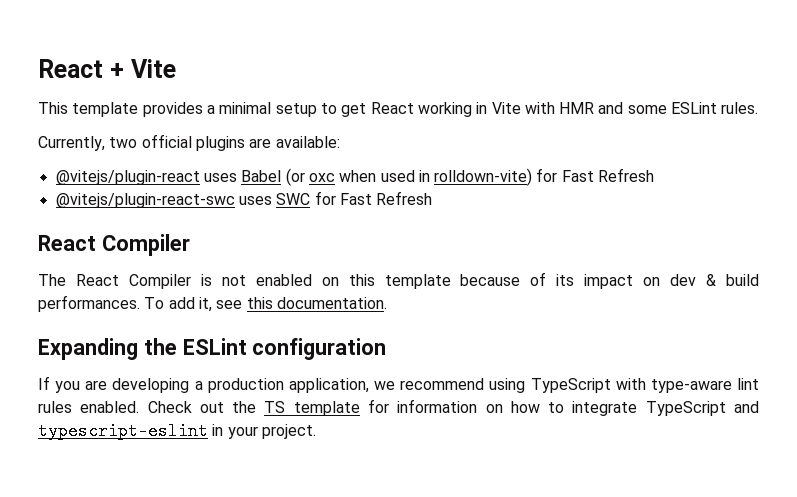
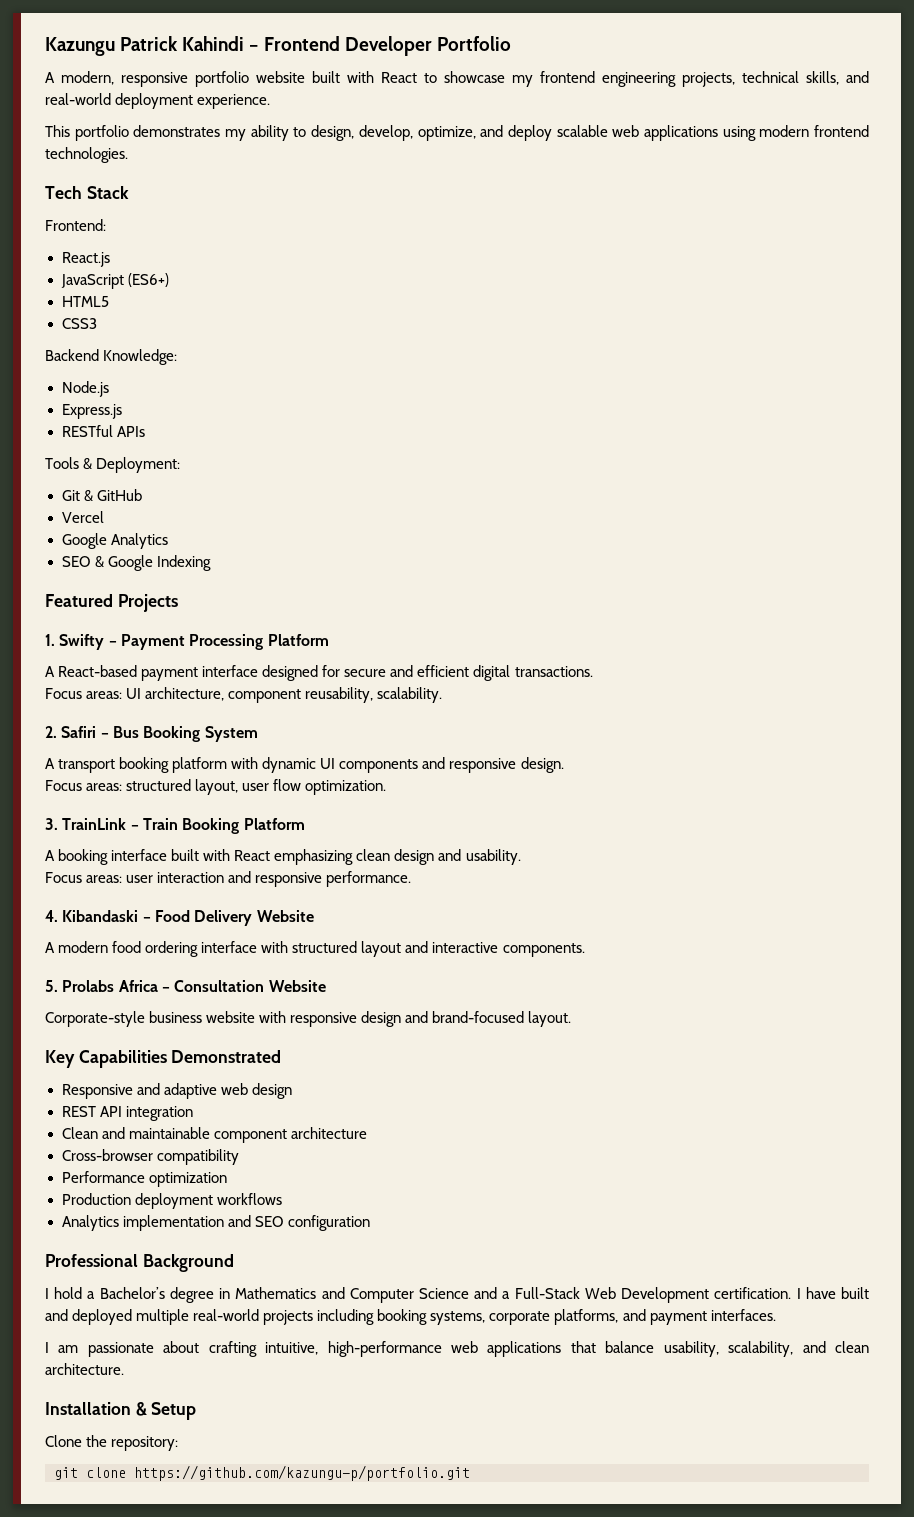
[38,59,176,78] [38,102,759,117] [38,134,340,151] [55,168,655,186] [55,191,433,208] [38,234,190,256] [38,272,759,289] [38,295,387,312] [38,338,387,360] [38,376,759,393] [38,399,760,416] [38,422,316,440] React + Vite // This template provides a minimal setup to get React working in Vite with HMR and some ESLint rules. // Currently, two official plugins are available: // @vitejs/plugin-react uses Babel (or oxc when used in rolldown-vite) for Fast Refresh // @vitejs/plugin-react-swc uses SWC for Fast Refresh // React Compiler // The React Compiler is not enabled on this template because of its impact on dev & build performances. To add it, see this documentation. // Expanding the ESLint configuration // If you are developing a production application, we recommend using TypeScript with type-aware lint rules enabled. Check out the TS template for information on how to integrate TypeScript and typescript-eslint in your project. -> [45,36,511,56] [45,71,869,87] [45,93,271,109] [45,125,869,141] [45,147,128,163] [45,186,129,199] [45,219,106,231] [61,252,110,267] [60,273,169,289] [61,296,109,307] [61,318,97,329] [45,349,178,365] [61,381,109,397] [61,404,122,419] [61,425,145,437] [45,457,181,473] [61,489,142,502] [61,511,104,523] [61,533,168,549] [61,555,211,571] [45,594,178,612] [45,634,329,650] [45,665,593,681] [45,687,443,703] [45,726,258,742] [45,757,564,773] [45,779,387,795] [45,818,305,834] [45,849,521,865] [45,871,412,887] [45,910,314,926] [45,941,585,957] [45,980,326,992] [45,1011,572,1027] [45,1050,282,1068] [61,1083,292,1099] [61,1106,193,1121] [61,1127,367,1143] [61,1149,239,1165] [61,1171,227,1187] [61,1193,282,1209] [61,1215,370,1231] [45,1254,234,1272] [45,1287,870,1303] [45,1309,776,1325] [45,1341,870,1357] [45,1363,124,1375] [45,1402,197,1420] [45,1435,179,1451] [54,1465,470,1481] Kazungu Patrick Kahindi – Frontend Developer Portfolio // A modern, responsive portfolio website built with React to showcase my frontend engineering projects, technical skills, and real-world deployment experience. // This portfolio demonstrates my ability to design, develop, optimize, and deploy scalable web applications using modern frontend technologies. // Tech Stack // Frontend: // React.js // JavaScript (ES6+) // HTML5 // CSS3 // Backend Knowledge: // Node.js // Express.js // RESTful APIs // Tools & Deployment: // Git & GitHub // Vercel // Google Analytics // SEO & Google Indexing // Featured Projects // 1. Swifty – Payment Processing Platform // A React-based payment interface designed for secure and efficient digital transactions. // Focus areas: UI architecture, component reusability, scalability. // 2. Safiri – Bus Booking System // A transport booking platform with dynamic UI components and responsive design. // Focus areas: structured layout, user flow optimization. // 3. TrainLink – Train Booking Platform // A booking interface built with React emphasizing clean design and usability. // Focus areas: user interaction and responsive performance. // 4. Kibandaski – Food Delivery Website // A modern food ordering interface with structured layout and interactive components. // 5. Prolabs Africa – Consultation Website // Corporate-style business website with responsive design and brand-focused layout. // Key Capabilities Demonstrated // Responsive and adaptive web design // REST API integration // Clean and maintainable component architecture // Cross-browser compatibility // Performance optimization // Production deployment workflows // Analytics implementation and SEO configuration // Professional Background // I hold a Bachelor’s degree in Mathematics and Computer Science and a Full-Stack Web Development certification. I have built and deployed multiple real-world projects including booking systems, corporate platforms, and payment interfaces. // I am passionate about crafting intuitive, high-performance web applications that balance usability, scalability, and clean architecture. // Installation & Setup // Clone the repository: // git clone https://github.com/kazungu-p/portfolio.git

